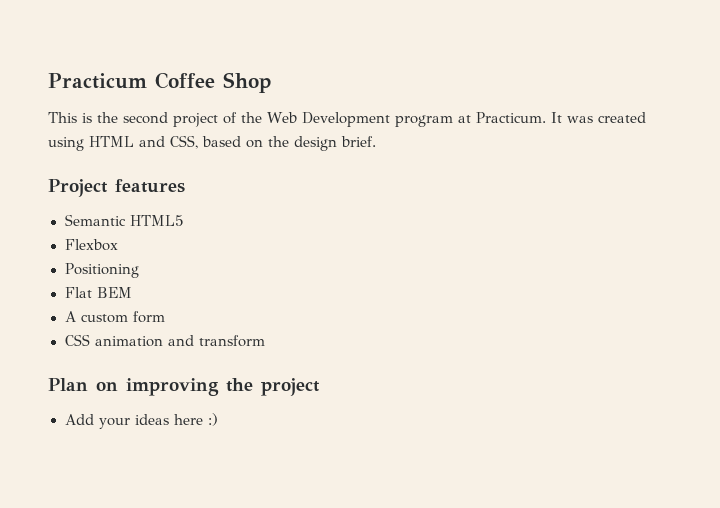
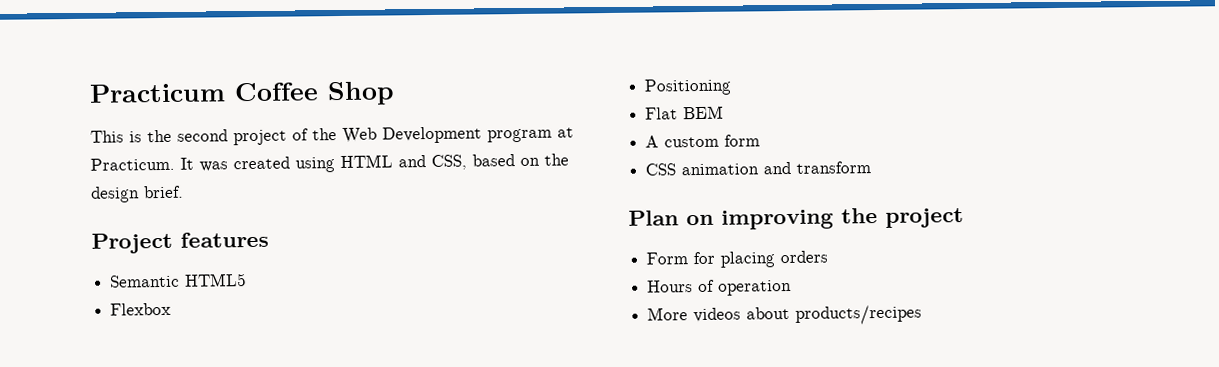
[64,413,218,429] Add your ideas here :) -> [646,250,829,268] [647,279,793,296] [647,304,923,325] Form for placing orders // Hours of operation // More videos about products/recipes

